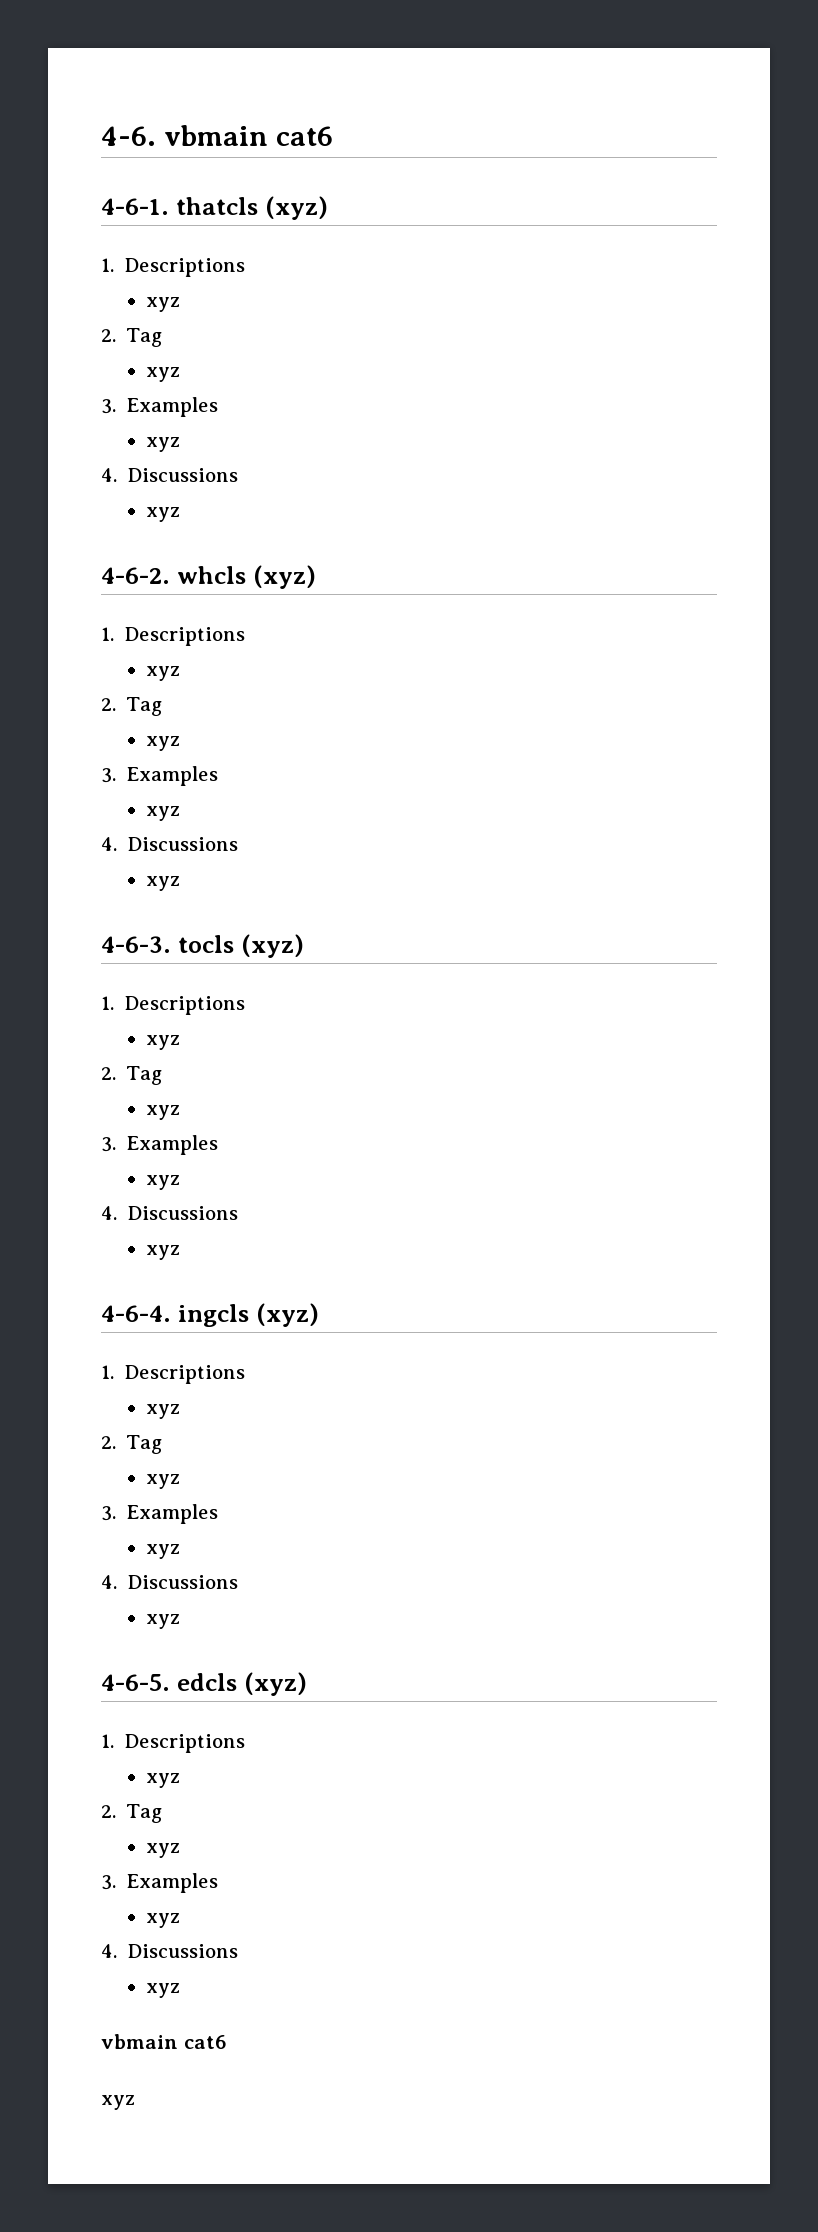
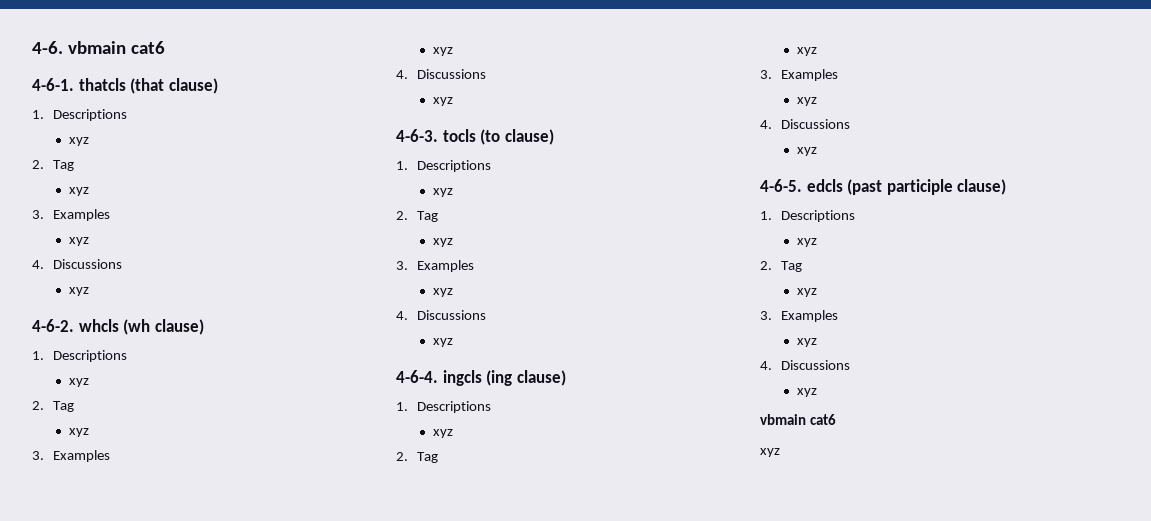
[264,196,328,220] (xyz) -> [130,78,218,94] (that clause)
[252,565,316,589] (xyz) -> [123,319,204,335] (wh clause)
[240,934,304,958] (xyz) -> [480,129,554,145] (to clause)
[255,1303,319,1327] (xyz) -> [486,370,566,386] (ing clause)
[243,1672,307,1696] (xyz) -> [847,179,1007,195] (past participle clause)

